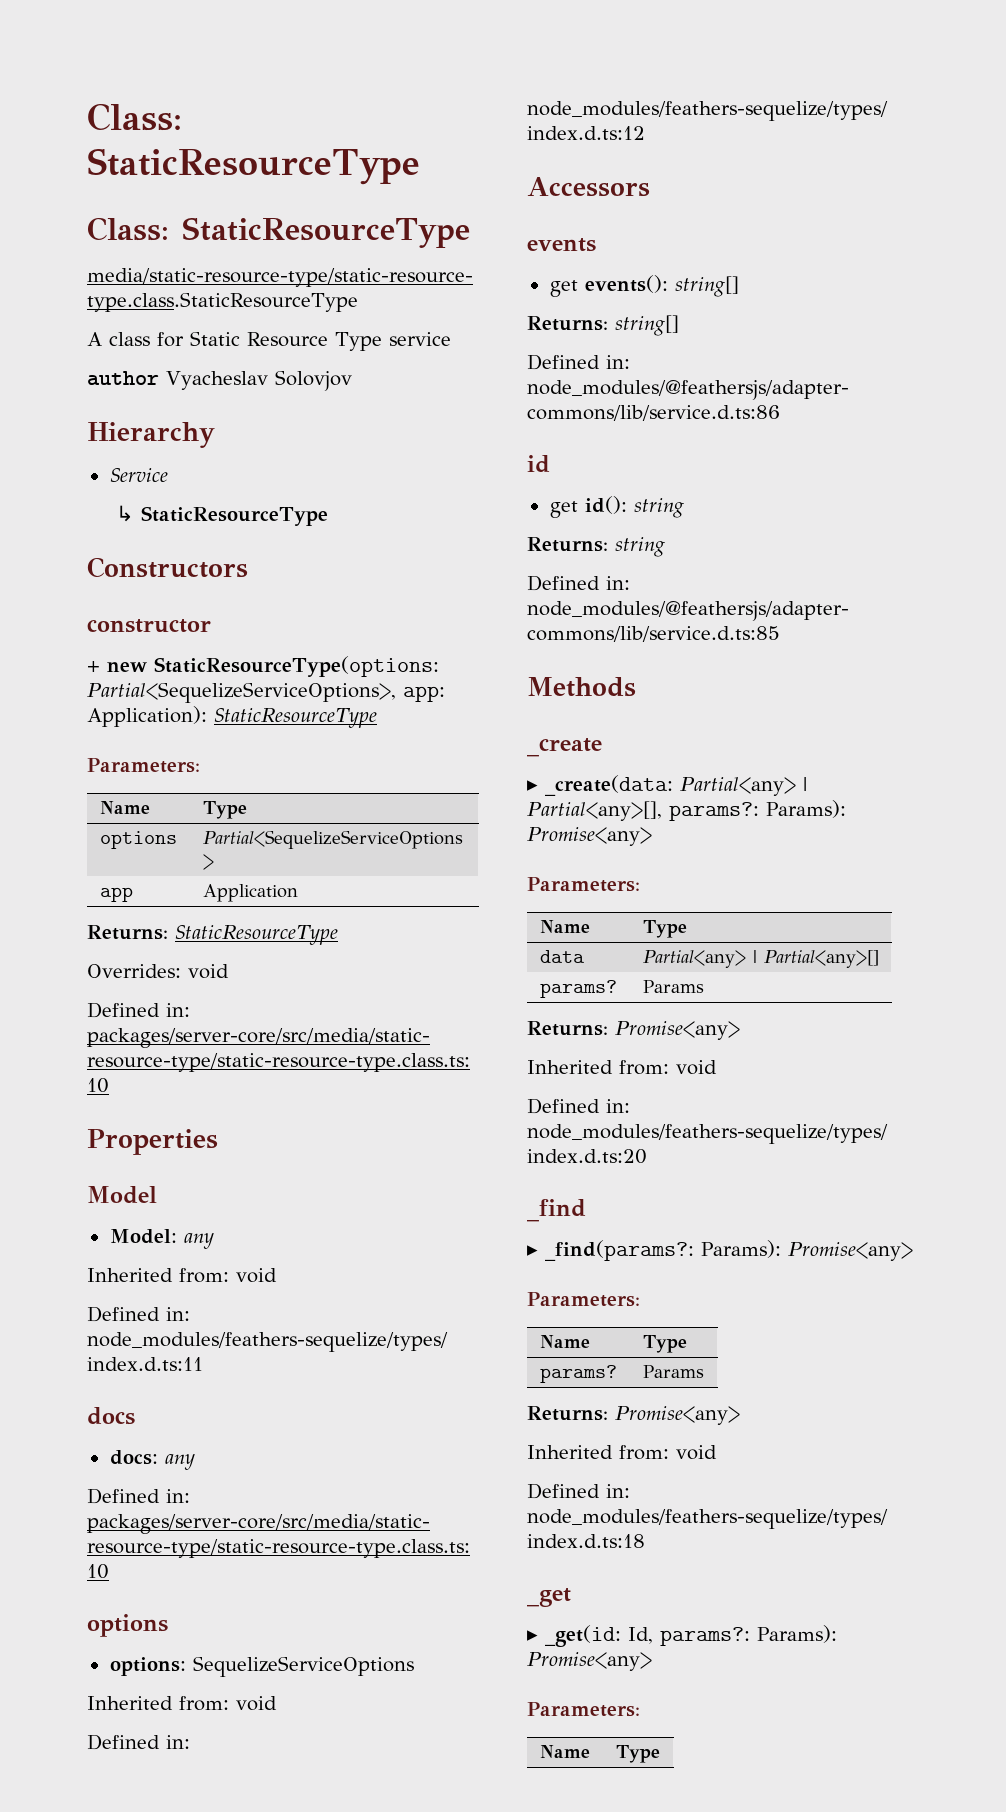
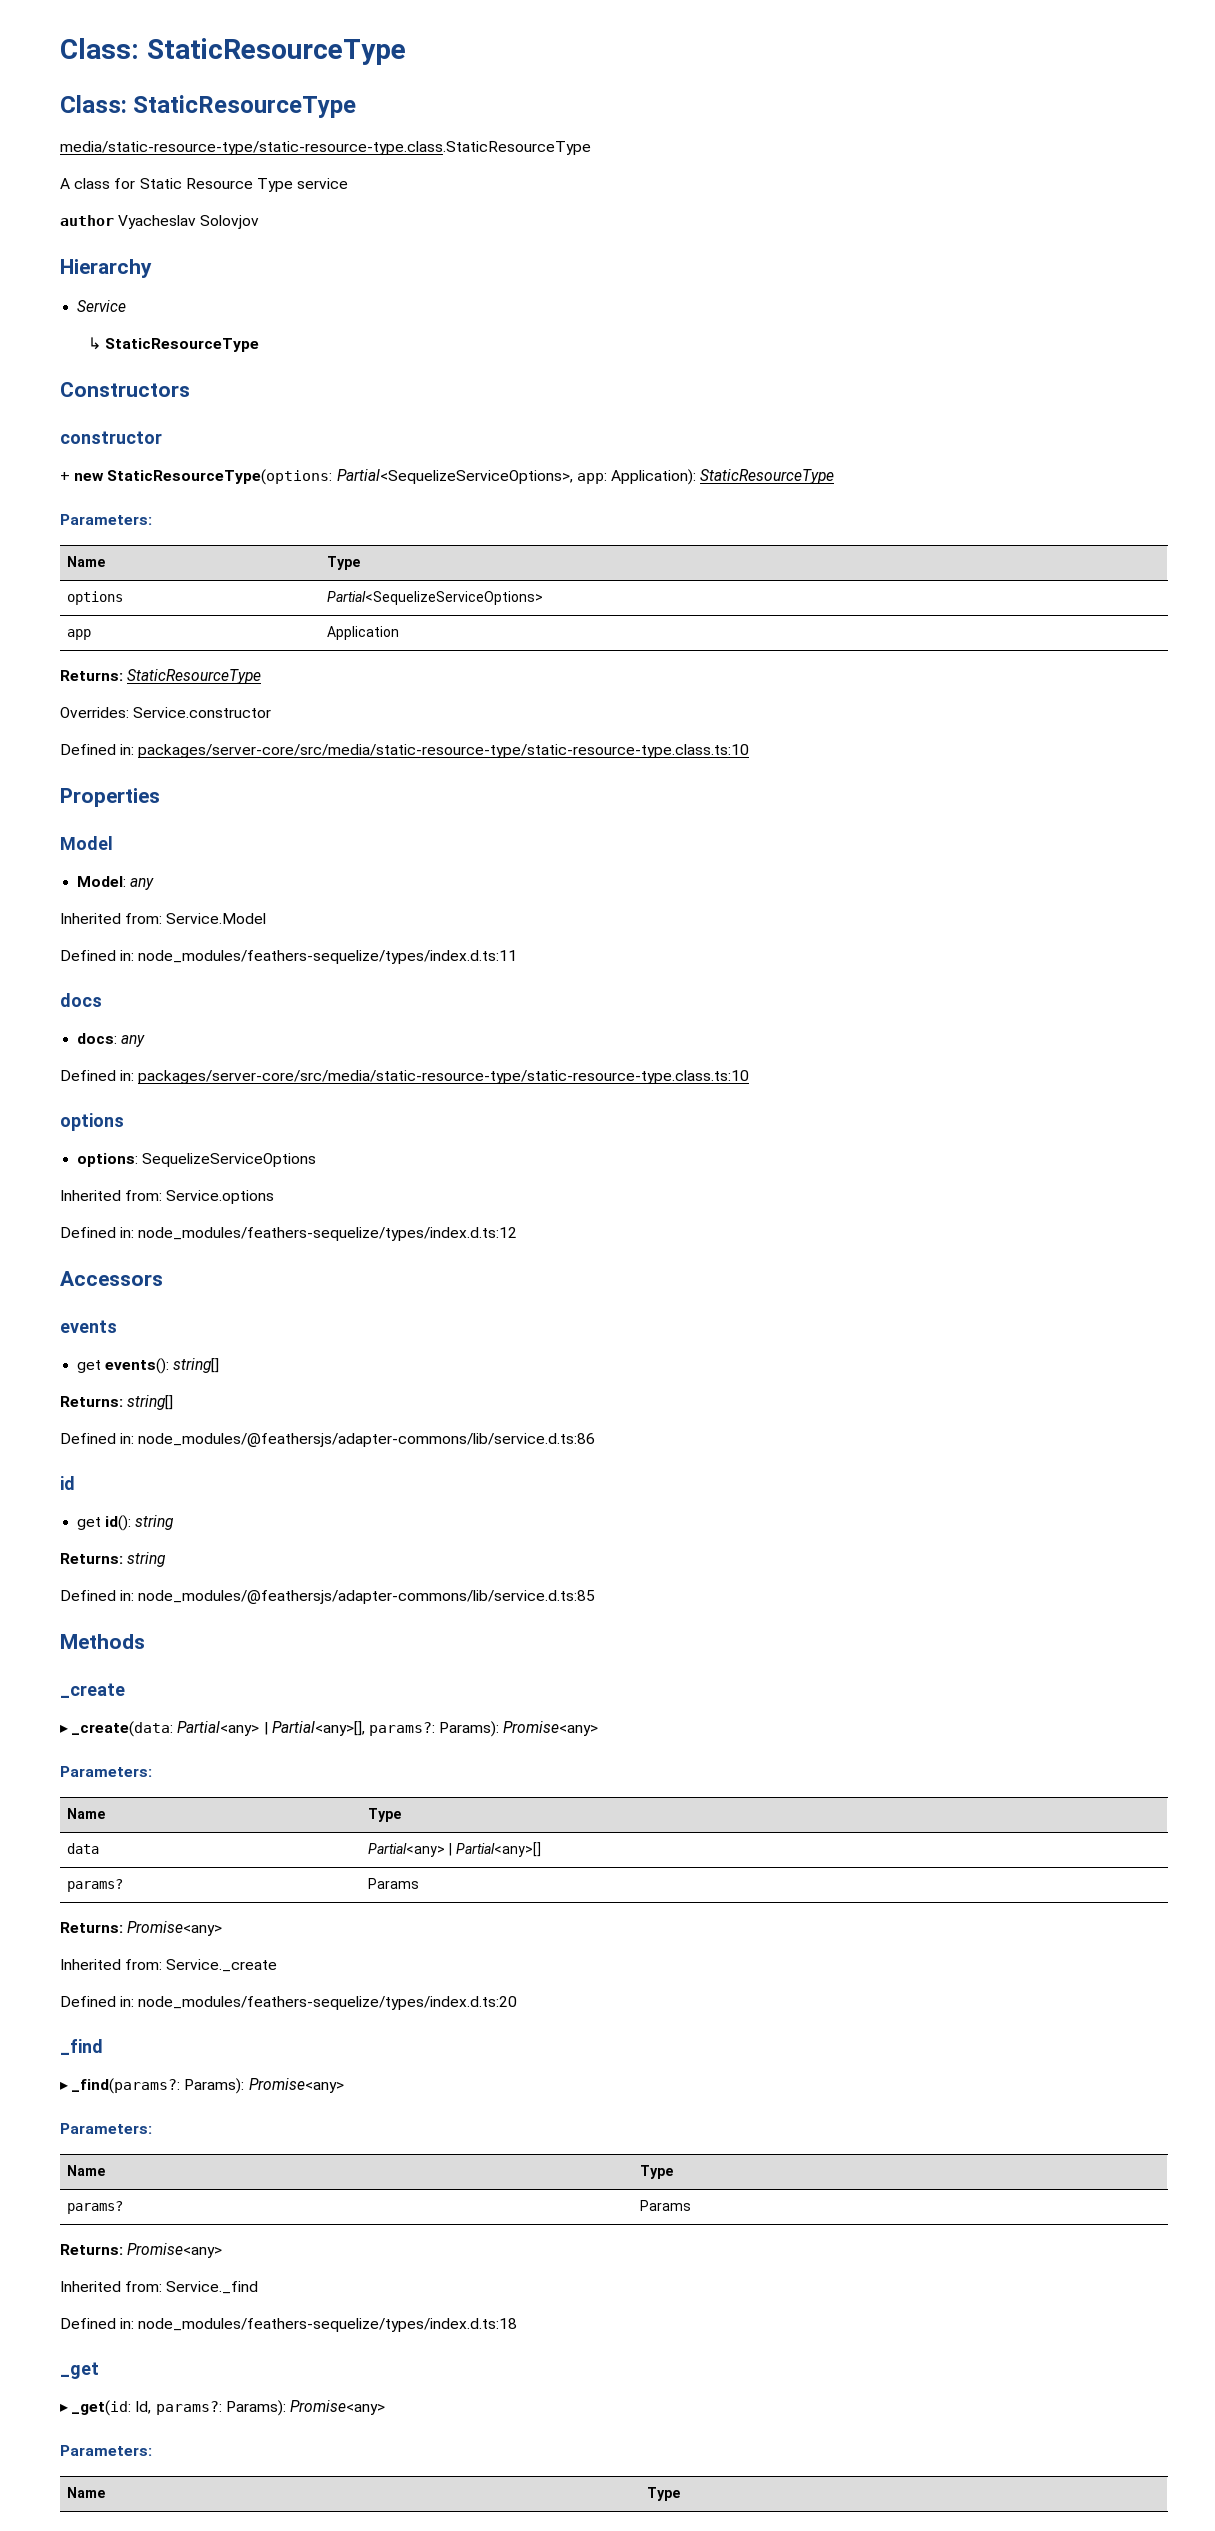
[188,964,229,979] void -> [133,707,272,718] Service.constructor
[236,1268,277,1283] void -> [166,913,267,924] Service.Model
[236,1696,277,1711] void -> [166,1190,275,1204] Service.options
[676,1060,717,1075] void -> [166,1959,278,1972] Service._create
[676,1445,717,1460] void -> [166,2281,259,2294] Service._find

